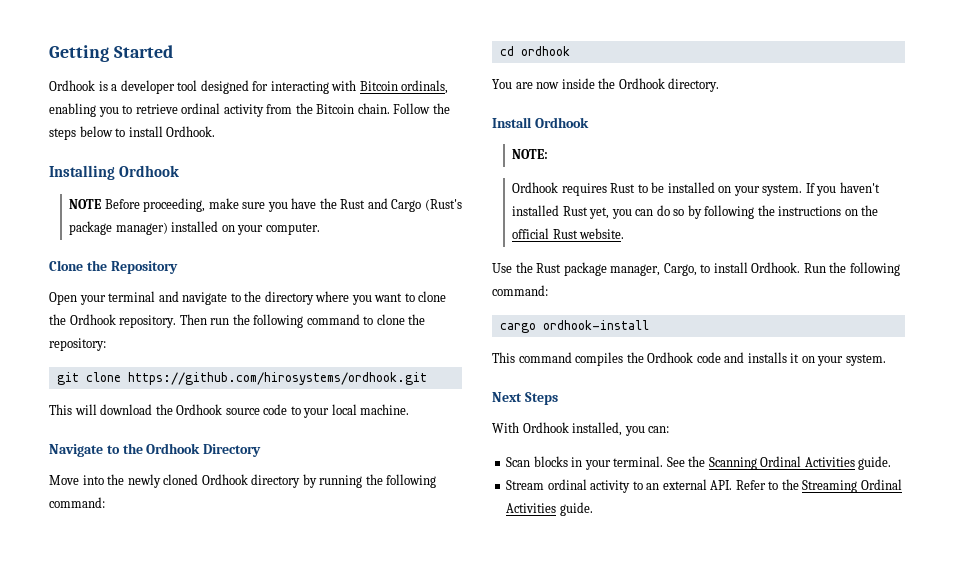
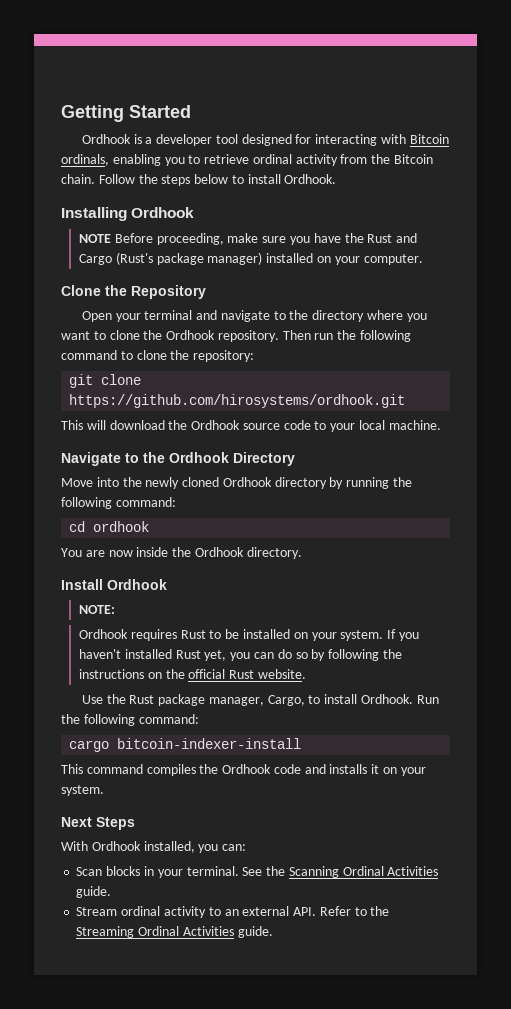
[542,320,649,330] ordhook-install -> [117,738,302,749] bitcoin-indexer-install

